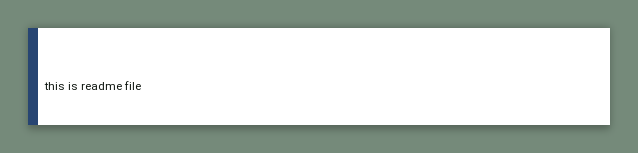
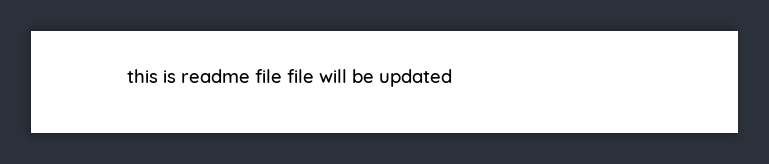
(142, 85) none -> [287,69,452,87] file will be updated

